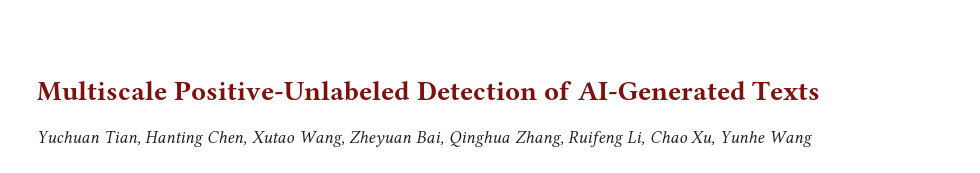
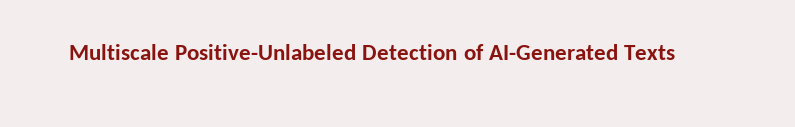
[37,130,813,147] // Yuchuan Tian, Hanting Chen, Xutao Wang, Zheyuan Bai, Qinghua Zhang, Ruifeng Li, Chao Xu, Yunhe Wang -> (676, 52) none

